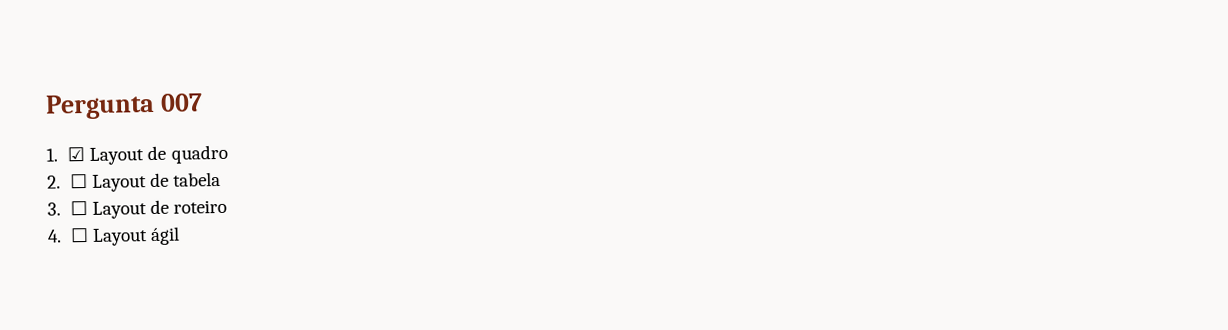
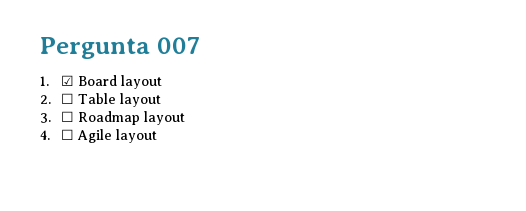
[89,144,228,165] Layout de quadro -> [78,75,163,89] Board layout
[91,171,221,192] Layout de tabela -> [78,93,162,107] Table layout
[91,199,227,219] Layout de roteiro -> [78,111,186,125] Roadmap layout
[91,226,180,246] Layout ágil -> [77,129,158,143] Agile layout

